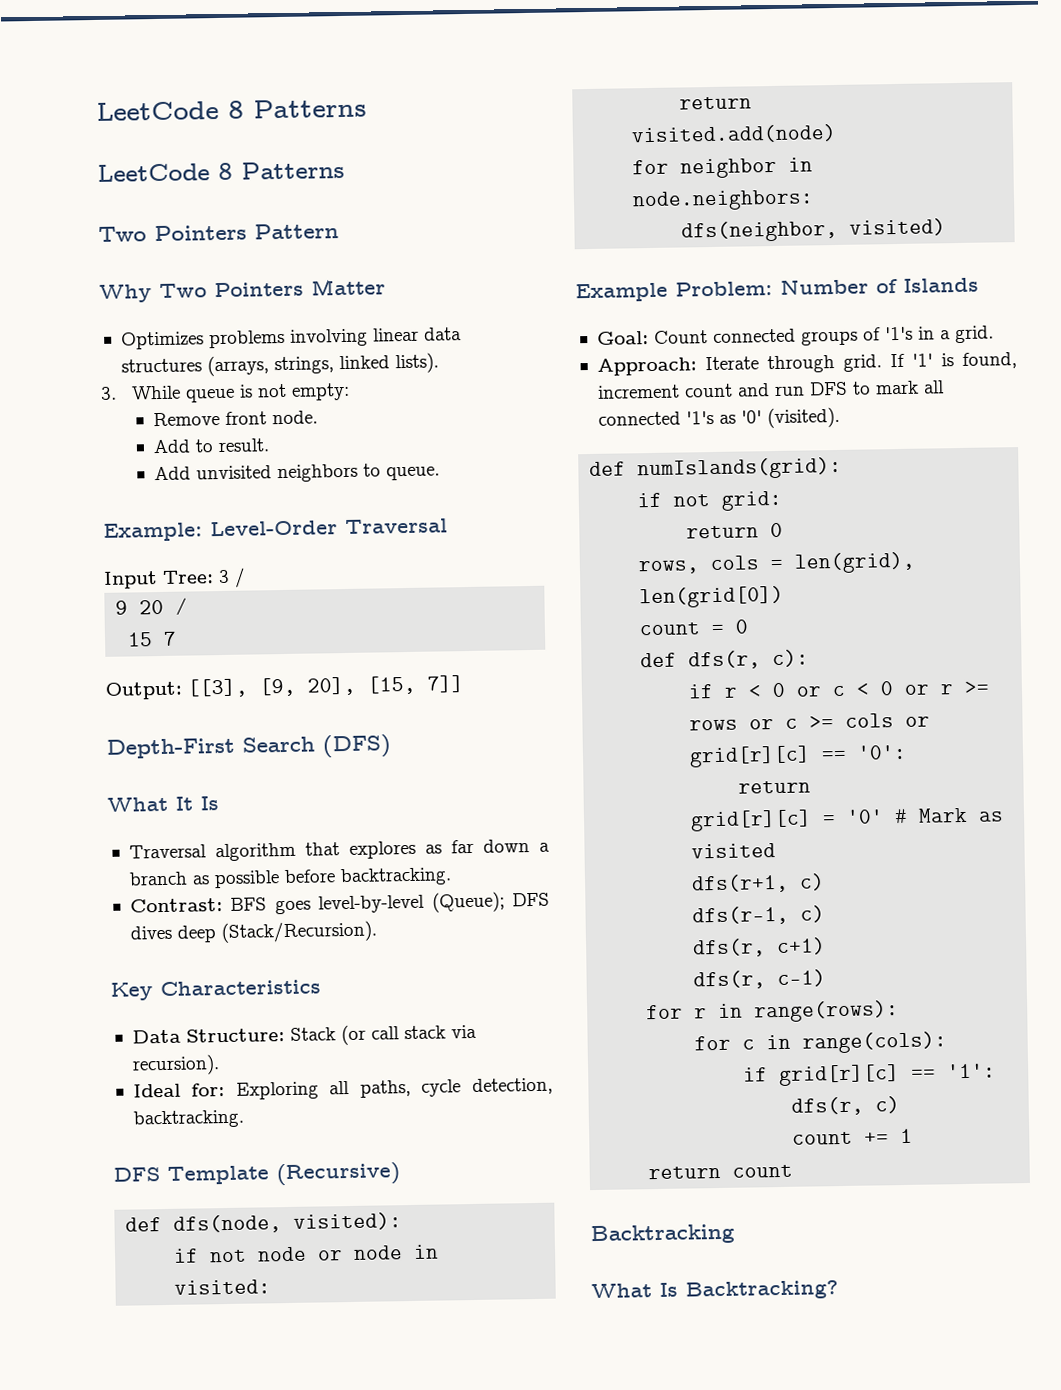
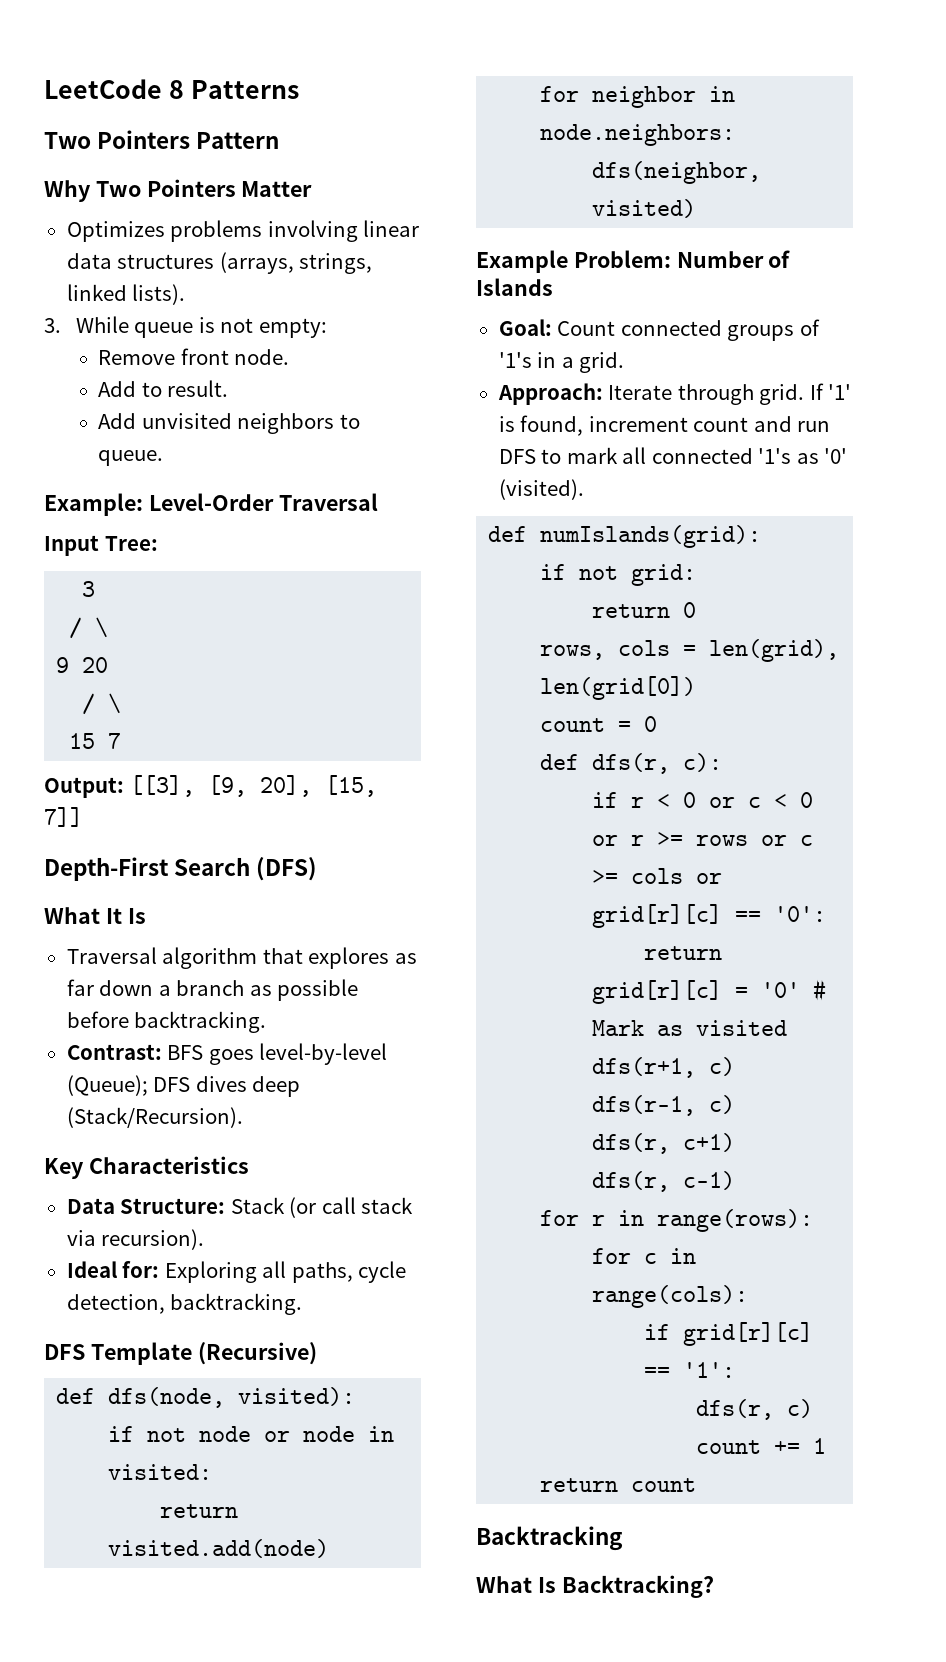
[96,98,367,121] [97,160,345,182] LeetCode 8 Patterns // LeetCode 8 Patterns -> [44,79,299,99] LeetCode 8 Patterns
(214, 577) none -> (158, 543) //
[234,567,246,588] / -> [69,617,109,639] // / \
[175,597,189,615] / -> [82,693,122,715] // / \

